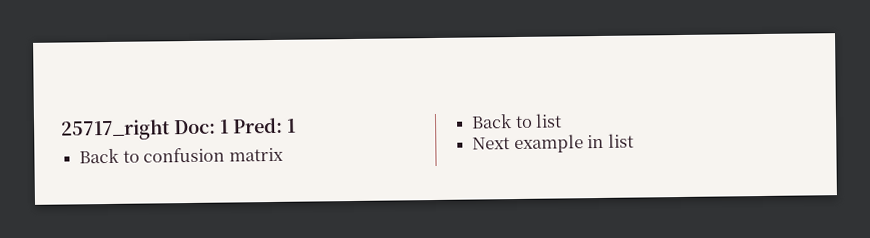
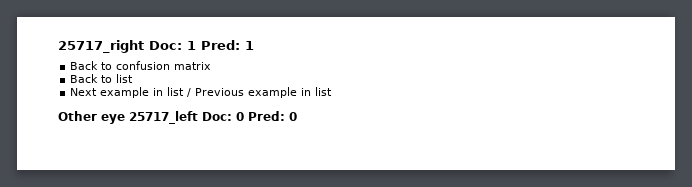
(634, 140) none -> [187,87,333,98] [58,111,297,124] / Previous example in list // Other eye 25717_left Doc: 0 Pred: 0

